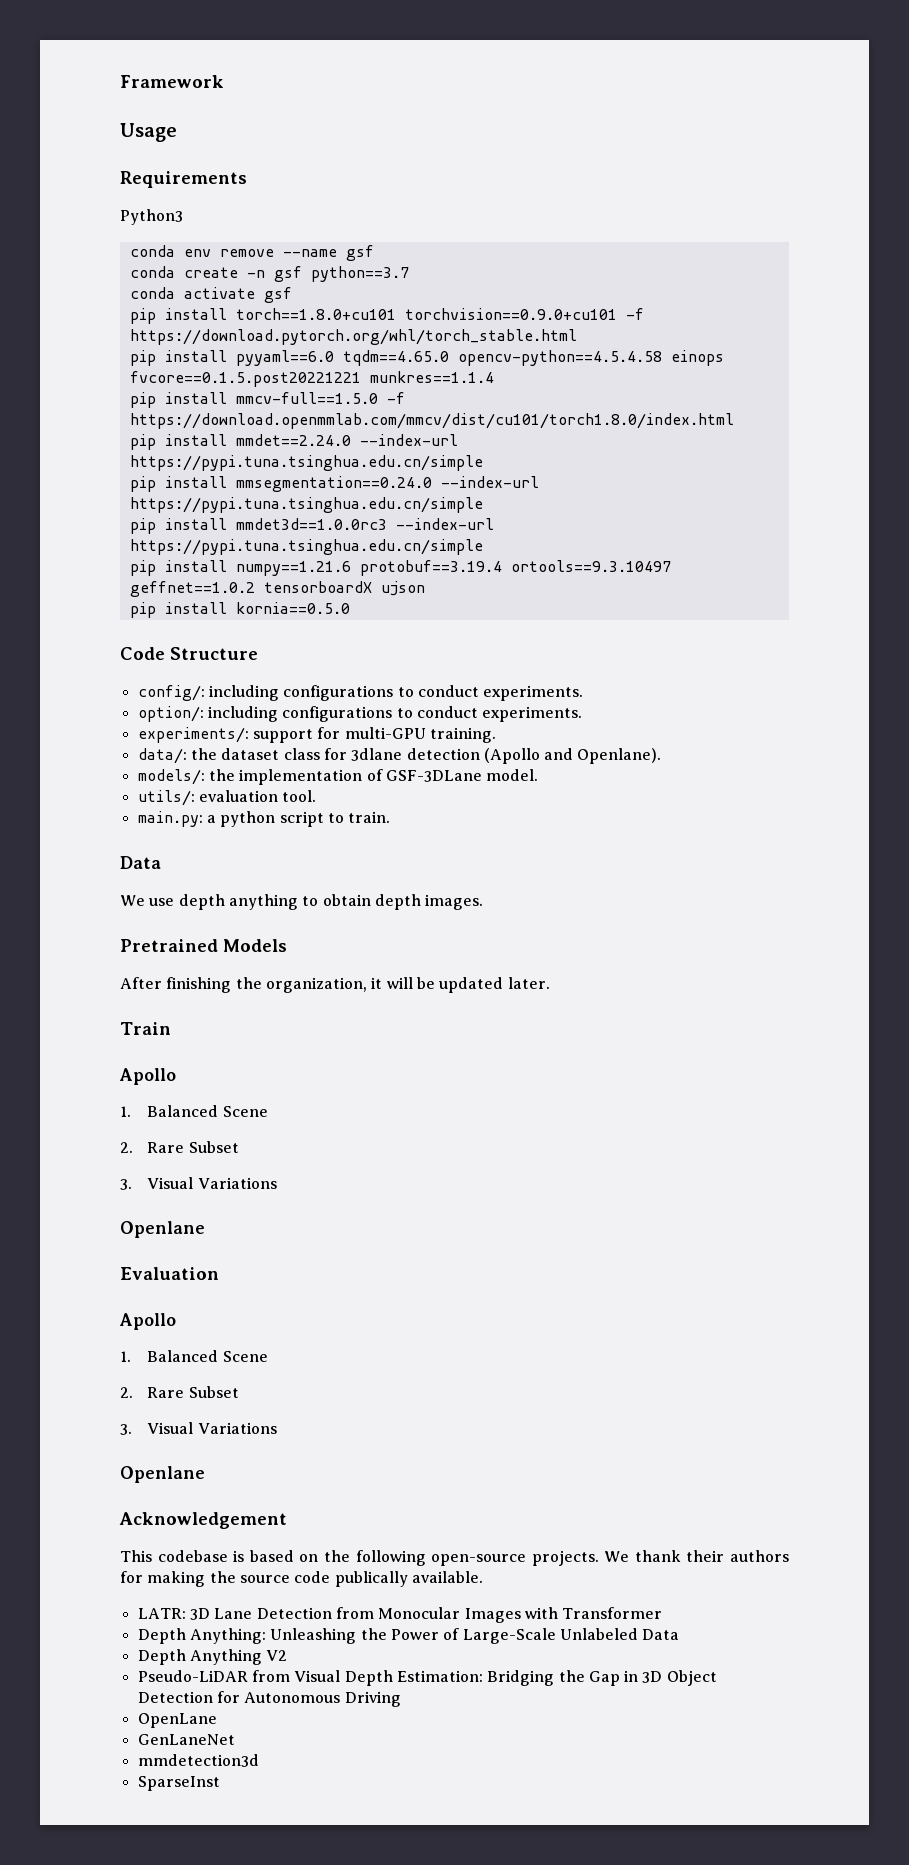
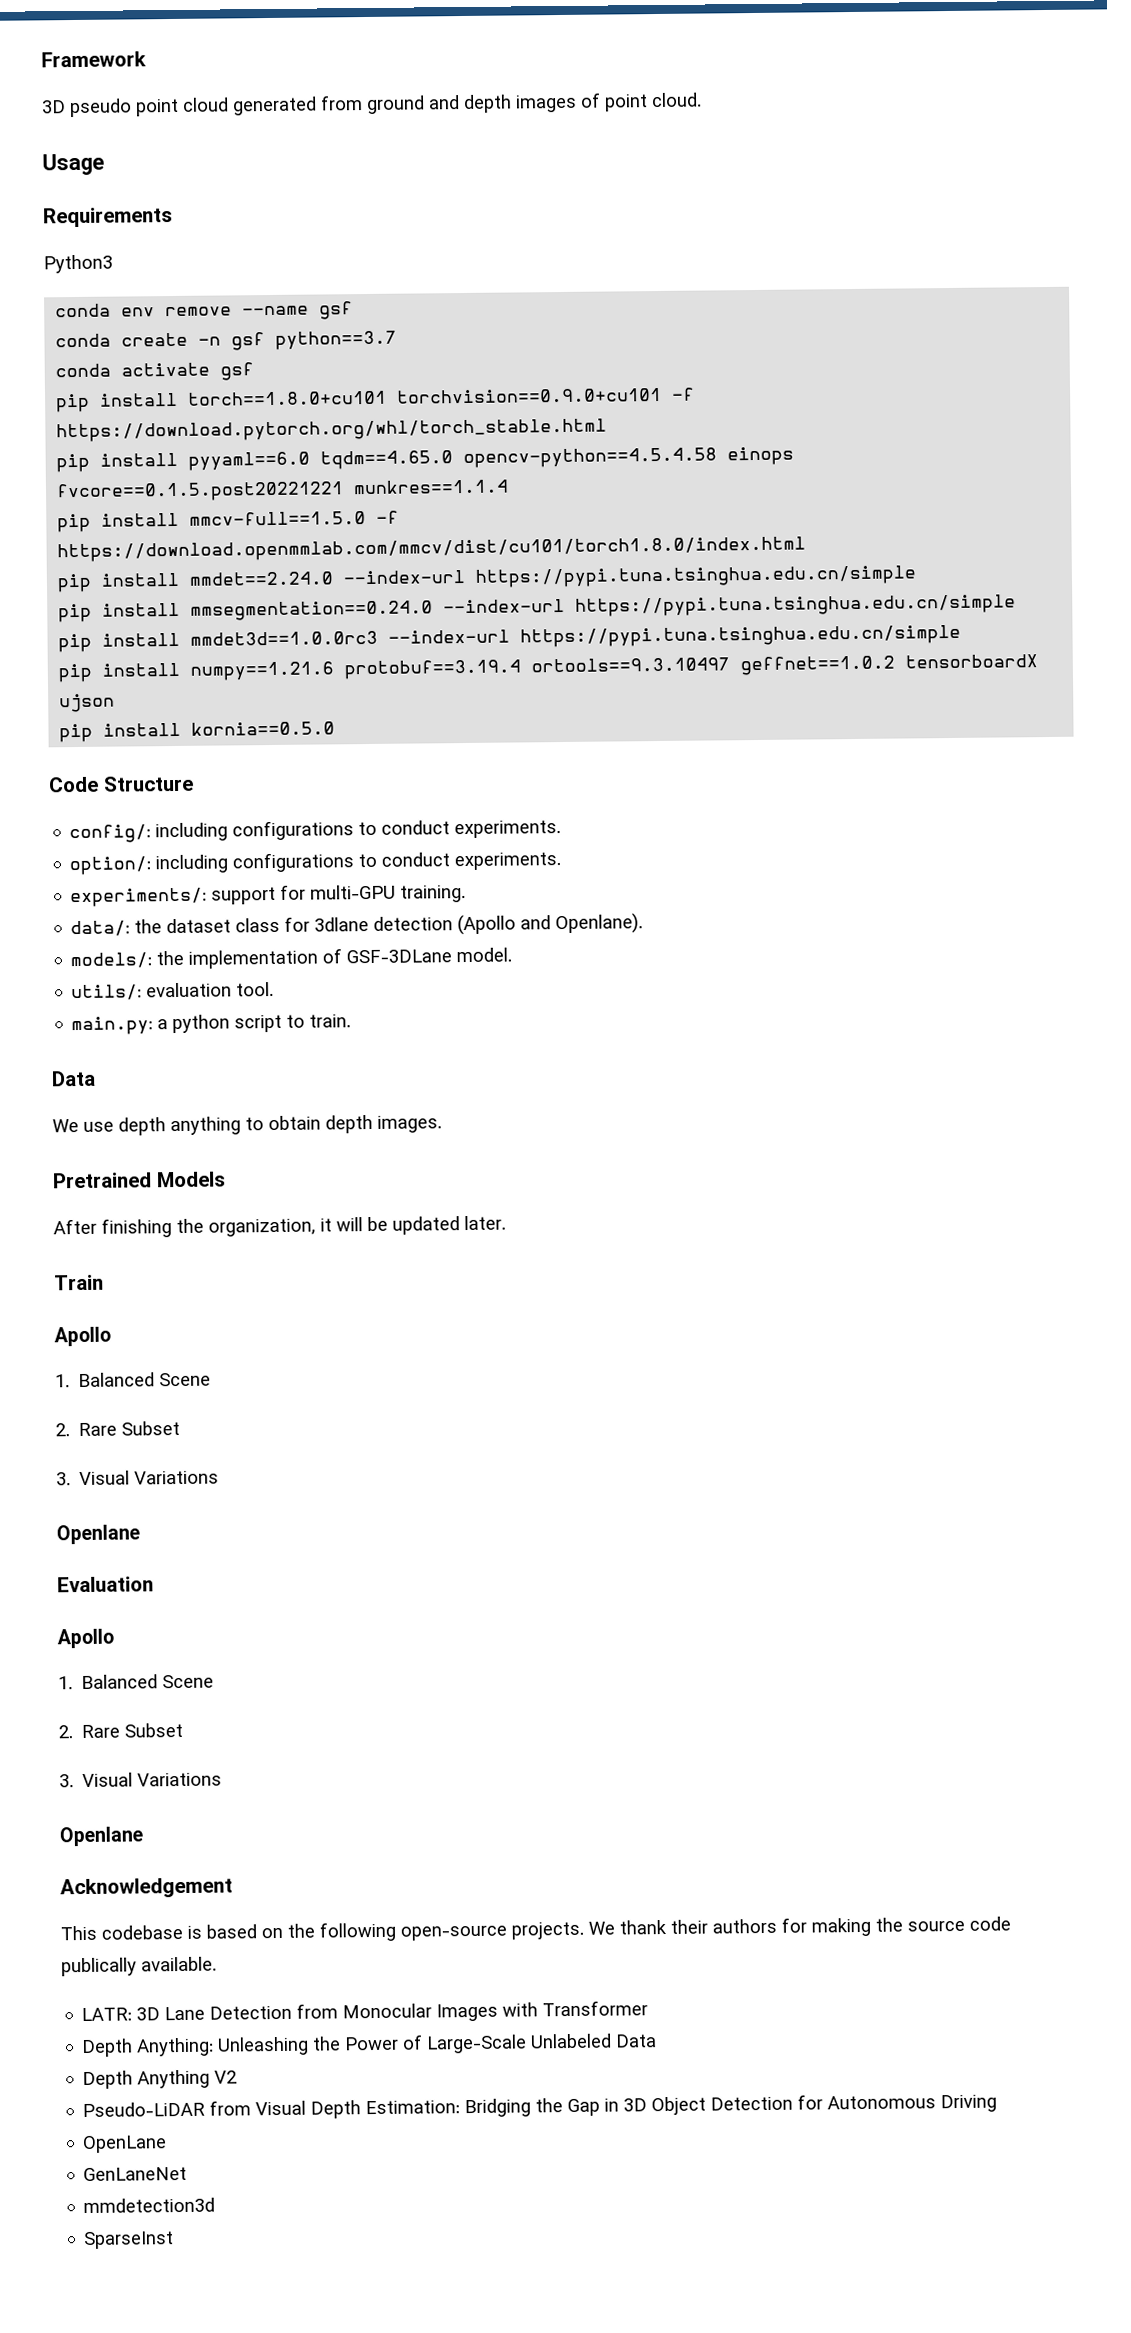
(224, 81) none -> [41,92,702,118] // 3D pseudo point cloud generated from ground and depth images of point cloud.

